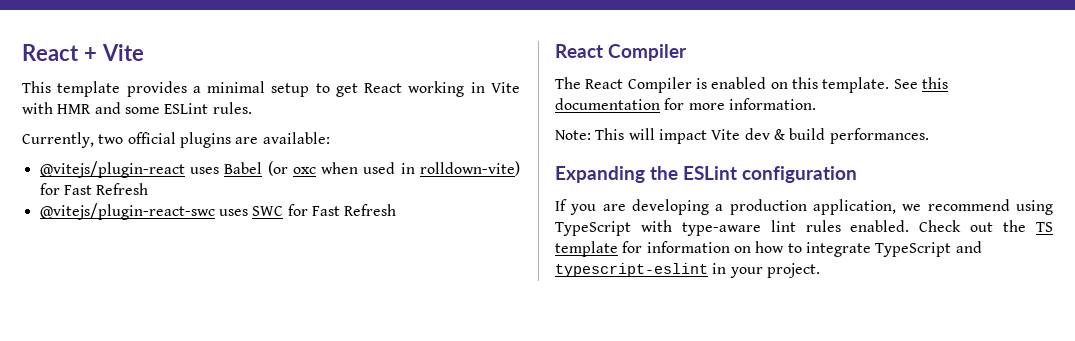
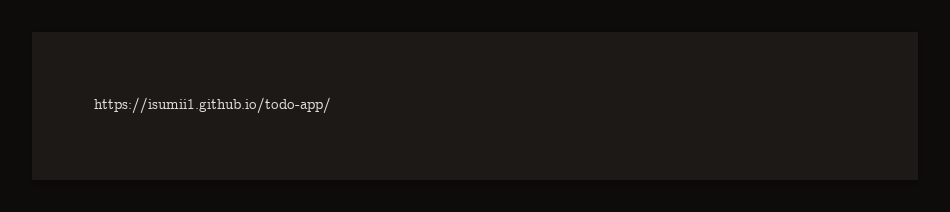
[22,44,144,61] [22,81,520,97] [22,102,252,114] [22,132,330,148] [39,161,520,178] [39,183,149,195] [39,203,397,220] [555,44,687,61] [555,77,948,93] [555,98,816,110] [555,128,929,144] [555,166,857,183] [555,199,1053,215] [555,220,1053,236] [555,241,982,257] [555,263,820,278] React + Vite // This template provides a minimal setup to get React working in Vite with HMR and some ESLint rules. // Currently, two official plugins are available: // @vitejs/plugin-react uses Babel (or oxc when used in rolldown-vite) for Fast Refresh // @vitejs/plugin-react-swc uses SWC for Fast Refresh // React Compiler // The React Compiler is enabled on this template. See this documentation for more information. // Note: This will impact Vite dev & build performances. // Expanding the ESLint configuration // If you are developing a production application, we recommend using TypeScript with type-aware lint rules enabled. Check out the TS template for information on how to integrate TypeScript and typescript-eslint in your project. -> [94,97,331,114] https://isumii1.github.io/todo-app/

